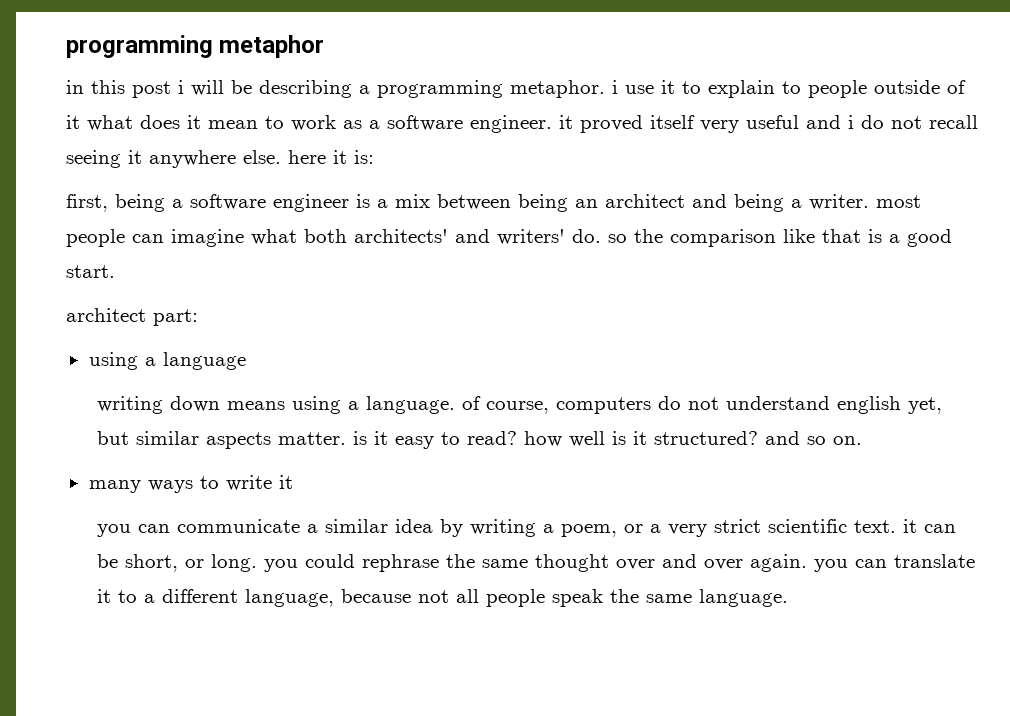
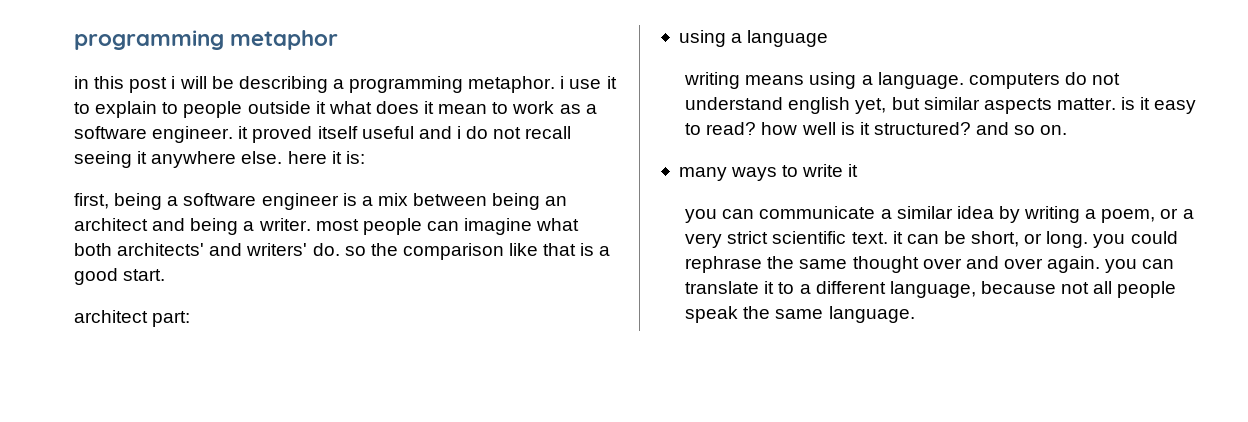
[947,80,966,94] of -> (311, 107) none
[700,120,739,133] very -> (358, 132) none
[170,396,221,412] down -> (741, 80) none
[462,396,550,414] of course, -> (964, 80) none

